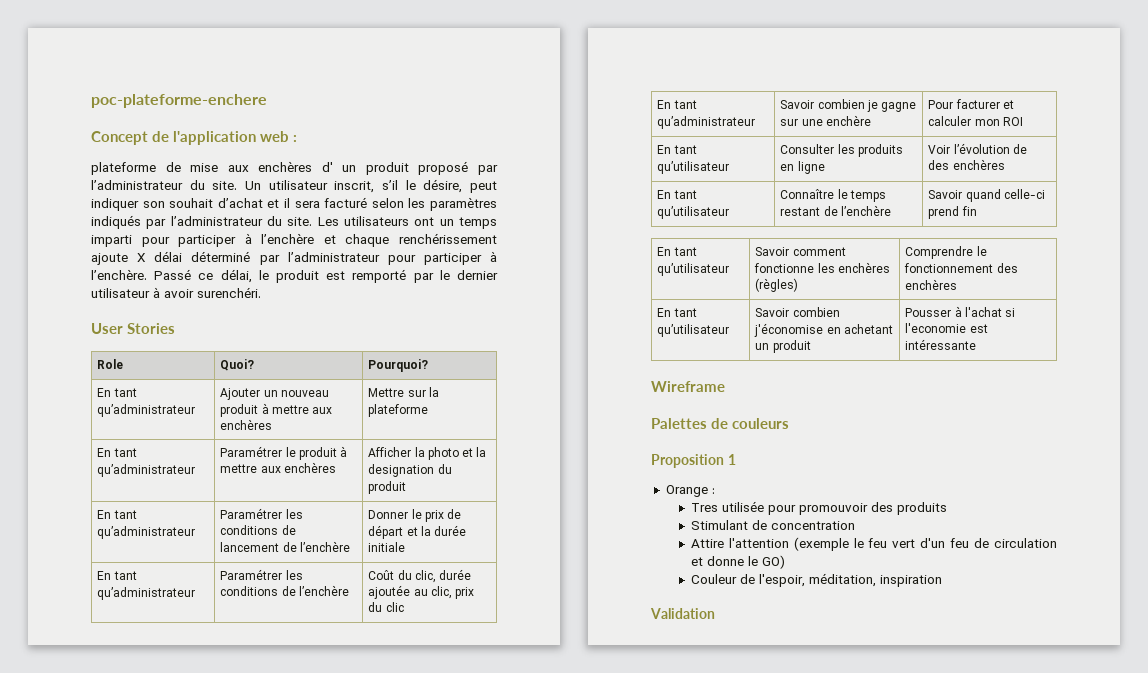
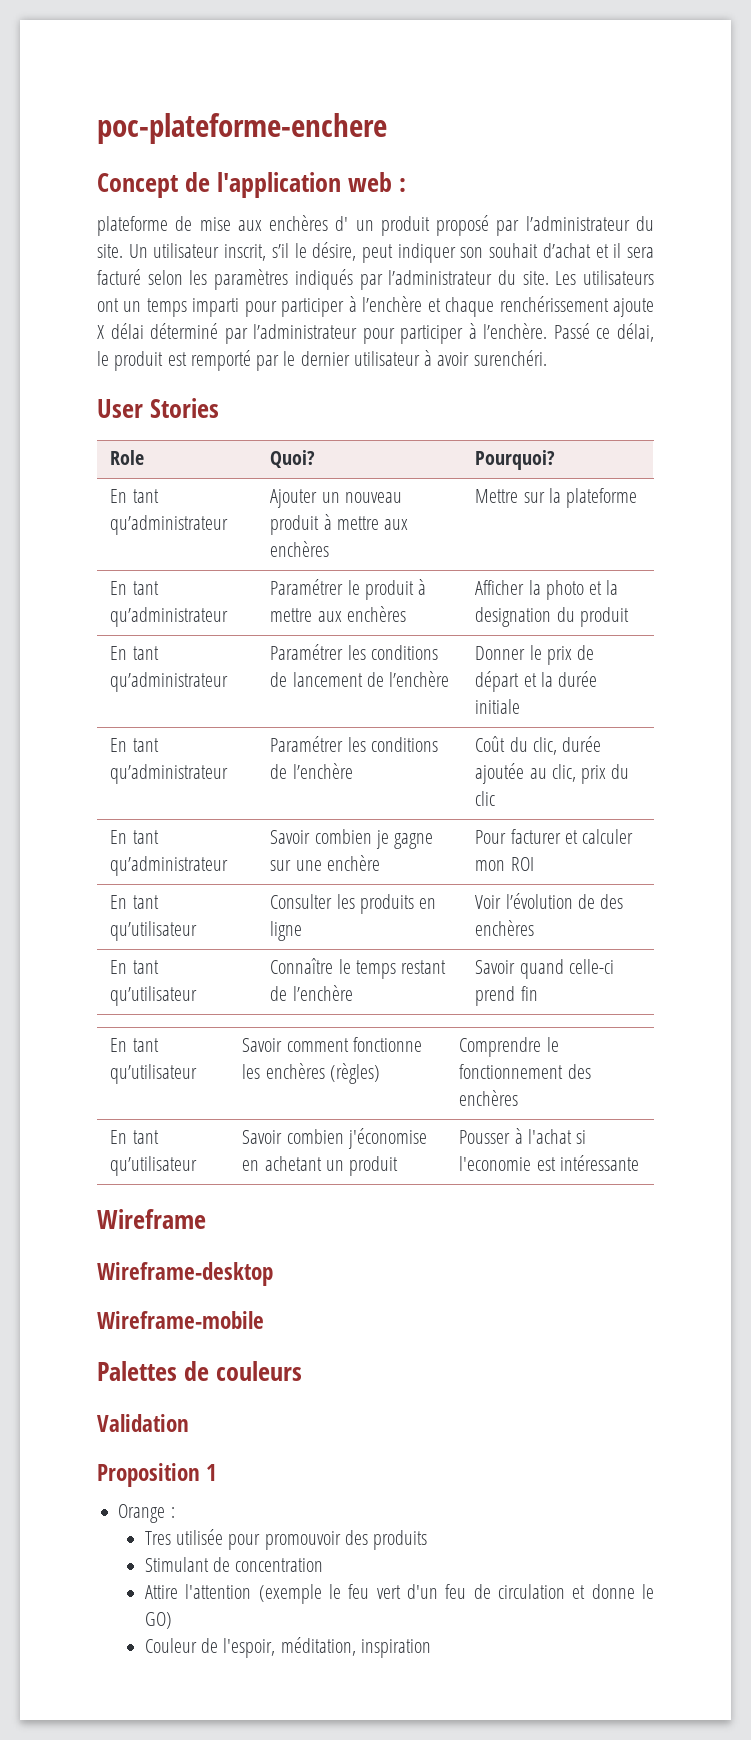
(725, 386) none -> [97,1262,273,1286] [97,1311,264,1329] // Wireframe-desktop // Wireframe-mobile
(789, 423) none -> [97,1414,189,1432] // Validation
[650,608,715,619] // Validation -> (431, 1648) none

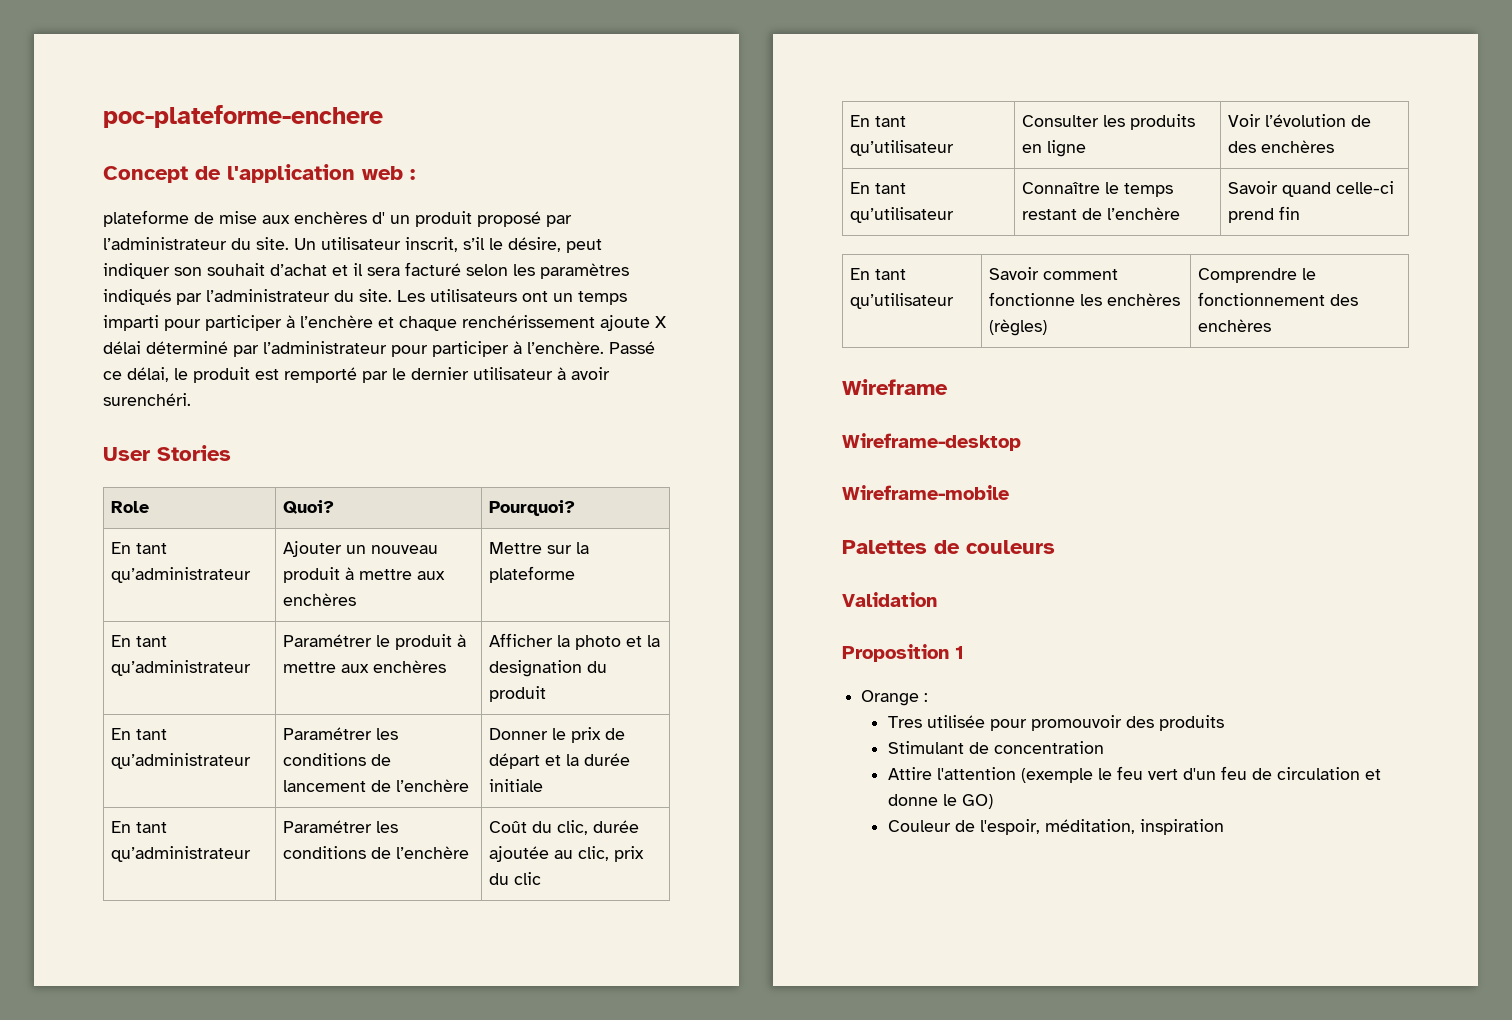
[110,830,159,844] [110,856,229,876] [270,829,434,849] [270,855,380,871] [475,829,634,844] [475,857,534,871] // En tant qu’administrateur | Savoir combien je gagne sur une enchère | Pour facturer et calculer mon ROI -> (542, 878) none
[110,1130,159,1144] [110,1156,198,1176] [242,1128,427,1149] [242,1156,399,1176] [459,1128,587,1144] [459,1155,639,1171] // En tant qu’utilisateur | Savoir combien j'économise en achetant un produit | Pousser à l'achat si l'economie est intéressante -> (1272, 325) none

